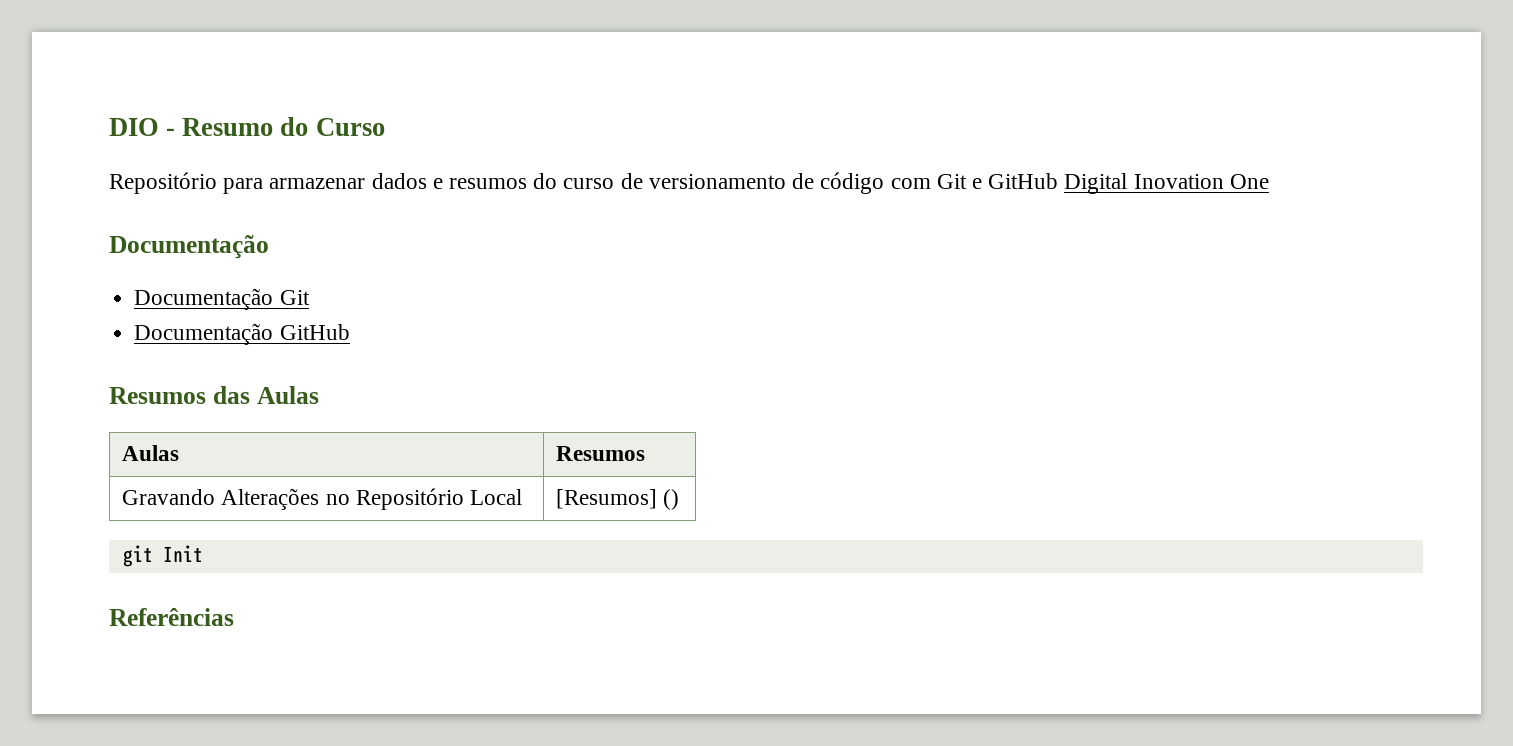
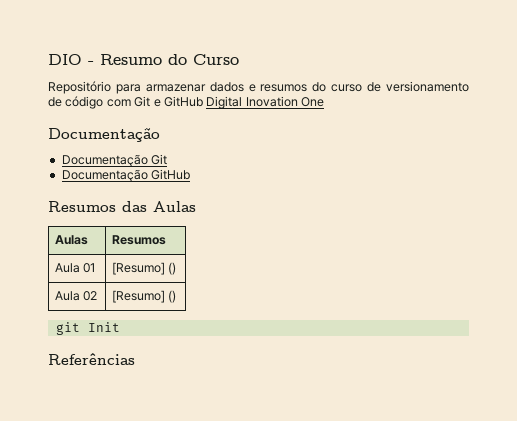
[122,488,523,510] [556,489,658,509] Gravando Alterações no Repositório Local | [Resumos] -> [54,263,96,273] [111,262,177,275] [54,291,98,301] [111,290,165,303] Aula 01 | [Resumo] () // Aula 02 | [Resumo]

